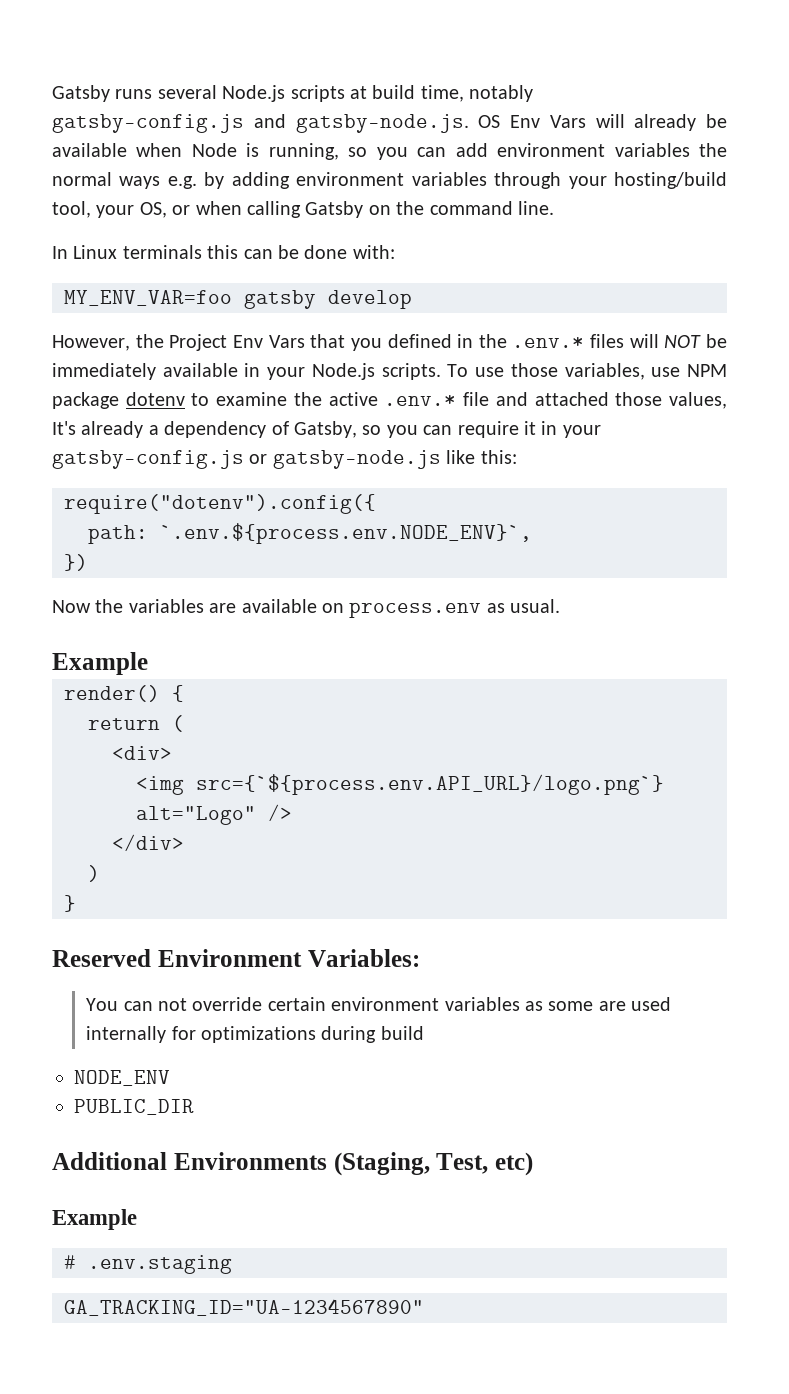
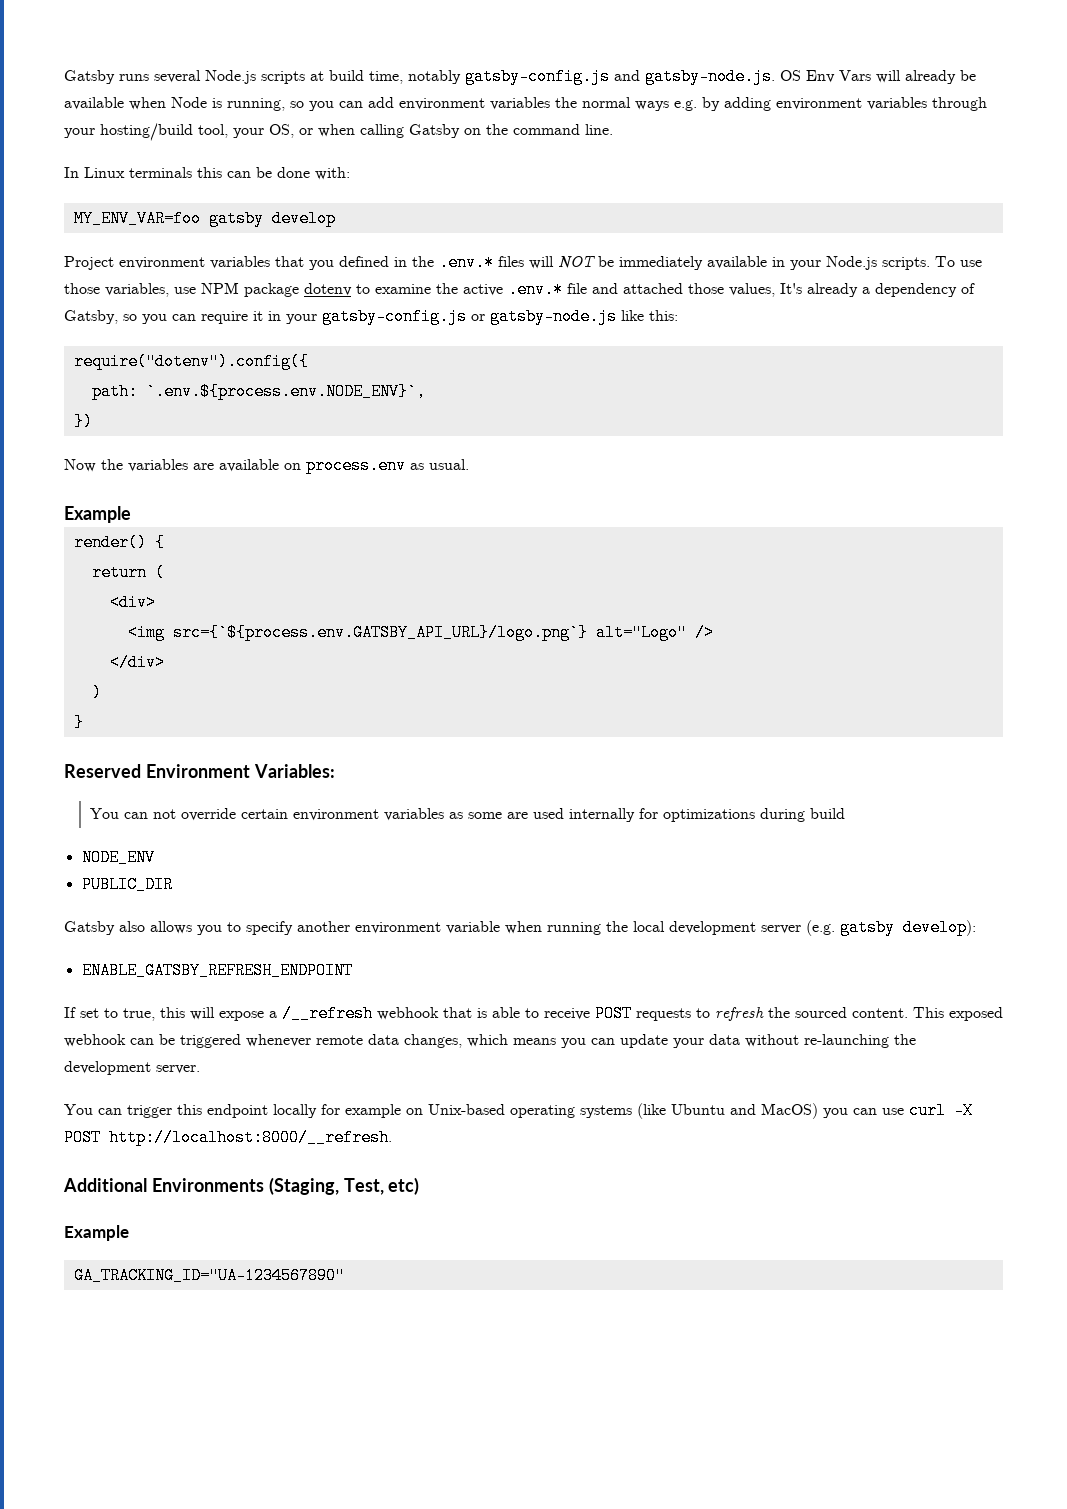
[52,334,305,351] However, the Project Env Vars -> [64,256,270,270] Project environment variables
[196,774,664,795] src={`${process.env.API_URL}/logo.png`} -> [172,624,588,641] src={`${process.env.GATSBY_API_URL}/logo.png`}
(194, 1107) none -> [64,919,976,936] [81,962,353,979] [64,1005,1003,1022] [64,1034,916,1048] [64,1061,200,1075] [64,1102,973,1119] [64,1129,392,1146] // Gatsby also allows you to specify another environment variable when running the local development server (e.g. gatsby develop): // ENABLE_GATSBY_REFRESH_ENDPOINT // If set to true, this will expose a /__refresh webhook that is able to receive POST requests to refresh the sourced content. This exposed webhook can be triggered whenever remote data changes, which means you can update your data without re-launching the development server. // You can trigger this endpoint locally for example on Unix-based operating systems (like Ubuntu and MacOS) you can use curl -X POST http://localhost:8000/__refresh.
[64,1255,232,1274] // # .env.staging -> (129, 1233) none

